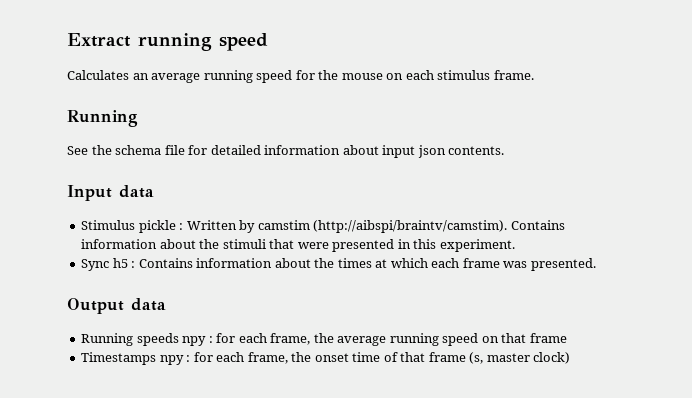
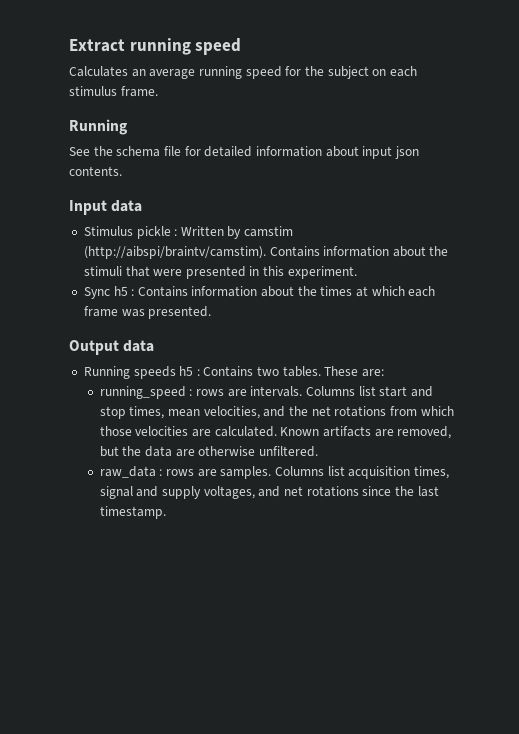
[341,73,383,80] mouse -> [327,66,369,79] subject
[182,333,567,346] [81,352,571,365] npy : for each frame, the average running speed on that frame // Timestamps npy : for each frame, the onset time of that frame (s, master clock) -> [179,366,385,377] [99,386,433,399] [99,406,454,419] [99,426,452,439] [99,446,319,457] [99,466,449,479] [99,486,439,499] [99,506,166,519] h5 : Contains two tables. These are: // running_speed : rows are intervals. Columns list start and stop times, mean velocities, and the net rotations from which those velocities are calculated. Known artifacts are removed, but the data are otherwise unfiltered. // raw_data : rows are samples. Columns list acquisition times, signal and supply voltages, and net rotations since the last timestamp.

